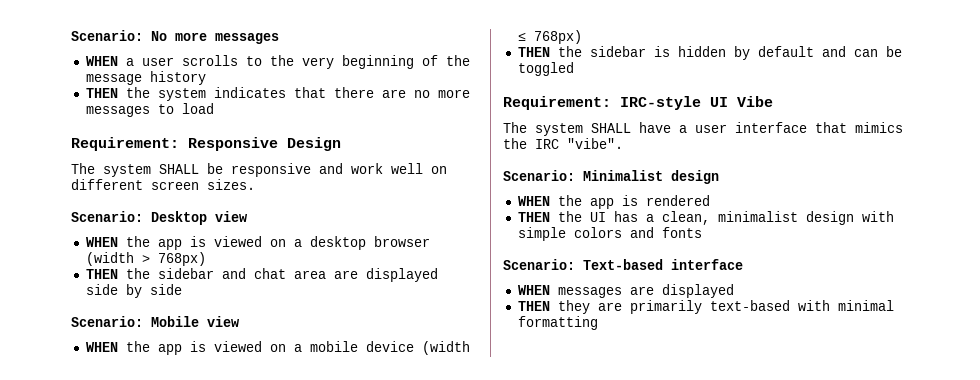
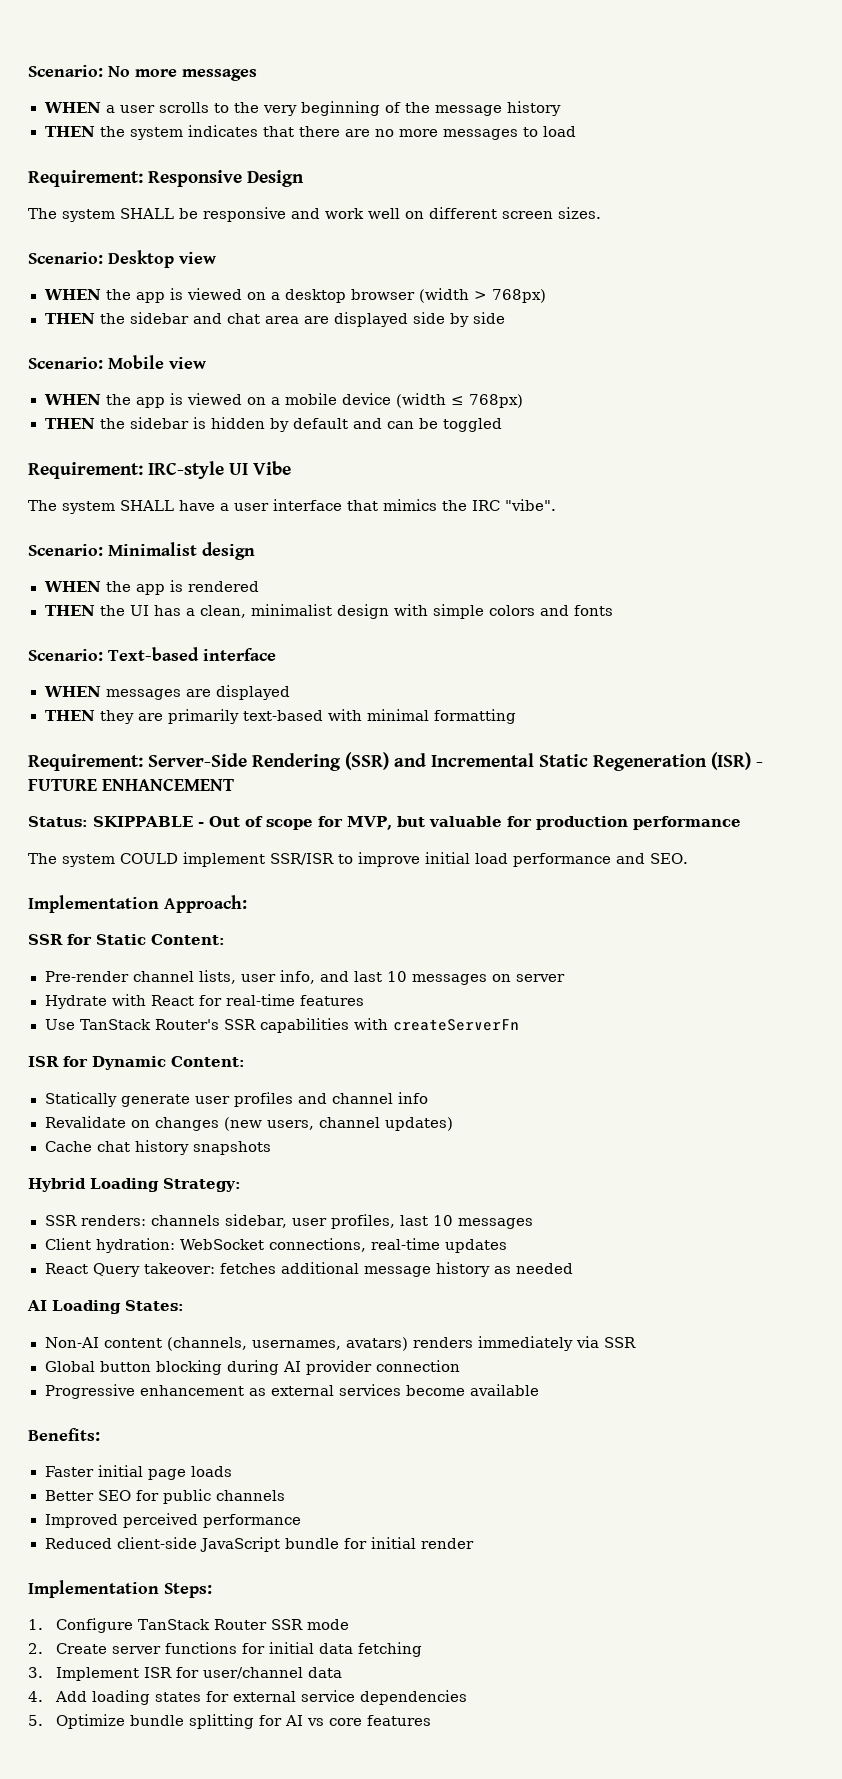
(598, 323) none -> [28,752,763,771] [28,778,234,791] [28,816,741,830] [28,852,688,867] [28,895,247,913] [28,934,225,945] [44,970,565,985] [44,994,364,1009] [44,1018,520,1033] [28,1056,245,1070] [44,1092,428,1107] [44,1116,453,1131] [44,1140,271,1155] [28,1178,241,1192] [44,1214,534,1229] [44,1238,508,1253] [44,1262,573,1277] [27,1300,184,1314] [44,1336,636,1351] [44,1360,460,1375] [44,1384,539,1399] [28,1428,100,1441] [44,1465,233,1480] [44,1489,285,1504] [44,1513,301,1528] [44,1537,474,1552] [28,1580,212,1598] [28,1618,349,1633] [28,1642,422,1657] [28,1667,342,1681] [28,1690,467,1705] [28,1714,431,1729] // Requirement: Server-Side Rendering (SSR) and Incremental Static Regeneration (ISR) - FUTURE ENHANCEMENT // Status: SKIPPABLE - Out of scope for MVP, but valuable for production performance // The system COULD implement SSR/ISR to improve initial load performance and SEO. // Implementation Approach: // SSR for Static Content: // Pre-render channel lists, user info, and last 10 messages on server // Hydrate with React for real-time features // Use TanStack Router's SSR capabilities with createServerFn // ISR for Dynamic Content: // Statically generate user profiles and channel info // Revalidate on changes (new users, channel updates) // Cache chat history snapshots // Hybrid Loading Strategy: // SSR renders: channels sidebar, user profiles, last 10 messages // Client hydration: WebSocket connections, real-time updates // React Query takeover: fetches additional message history as needed // AI Loading States: // Non-AI content (channels, usernames, avatars) renders immediately via SSR // Global button blocking during AI provider connection // Progressive enhancement as external services become available // Benefits: // Faster initial page loads // Better SEO for public channels // Improved perceived performance // Reduced client-side JavaScript bundle for initial render // Implementation Steps: // 1. Configure TanStack Router SSR mode // 2. Create server functions for initial data fetching // 3. Implement ISR for user/channel data // 4. Add loading states for external service dependencies // 5. Optimize bundle splitting for AI vs core features

